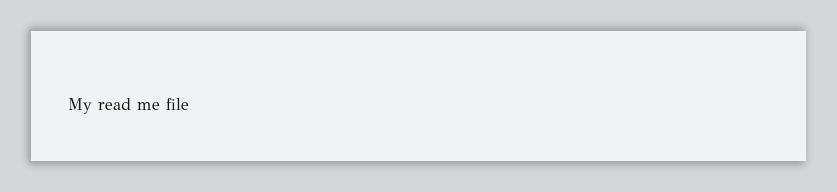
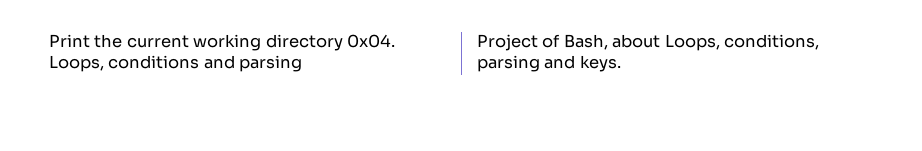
[68,98,189,114] My read me file -> [49,34,396,51] [49,55,303,72] [477,34,820,51] [477,55,621,72] Print the current working directory 0x04. Loops, conditions and parsing // Project of Bash, about Loops, conditions, parsing and keys.

